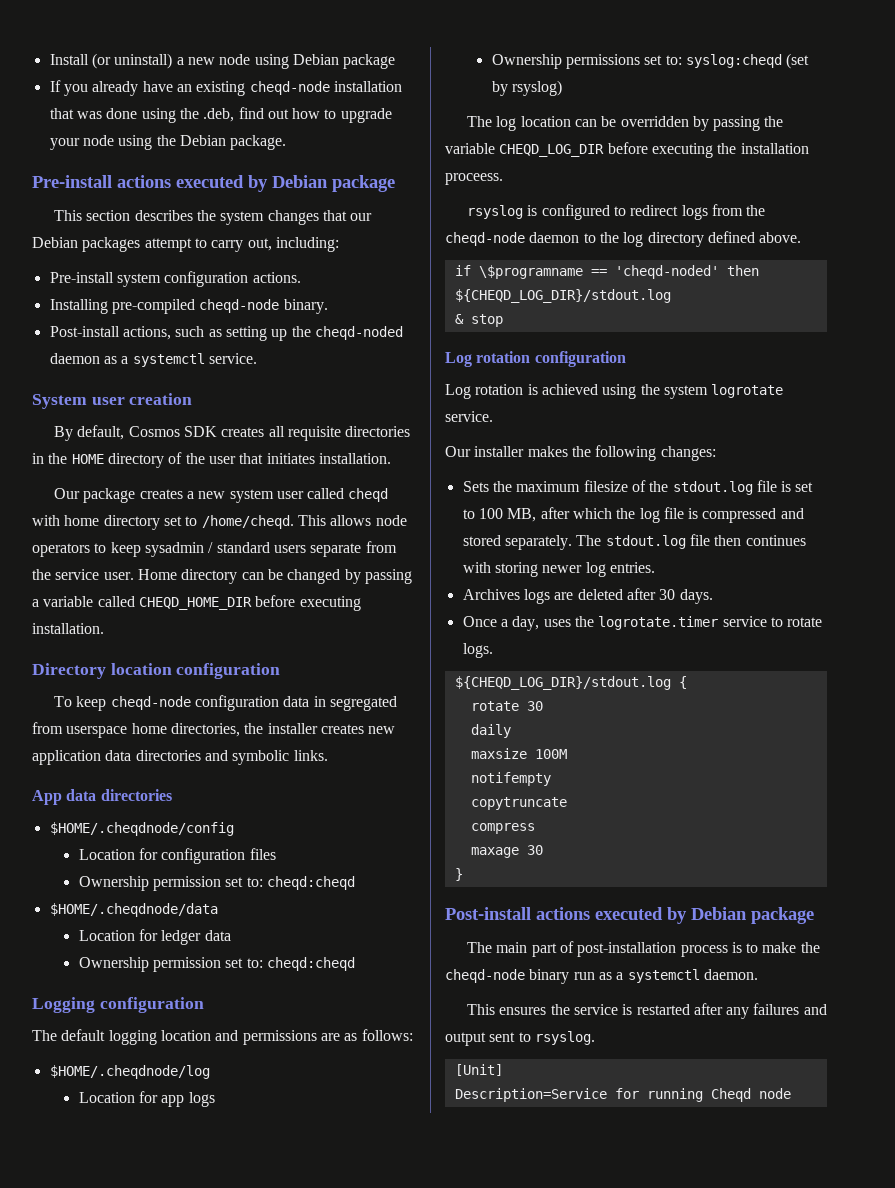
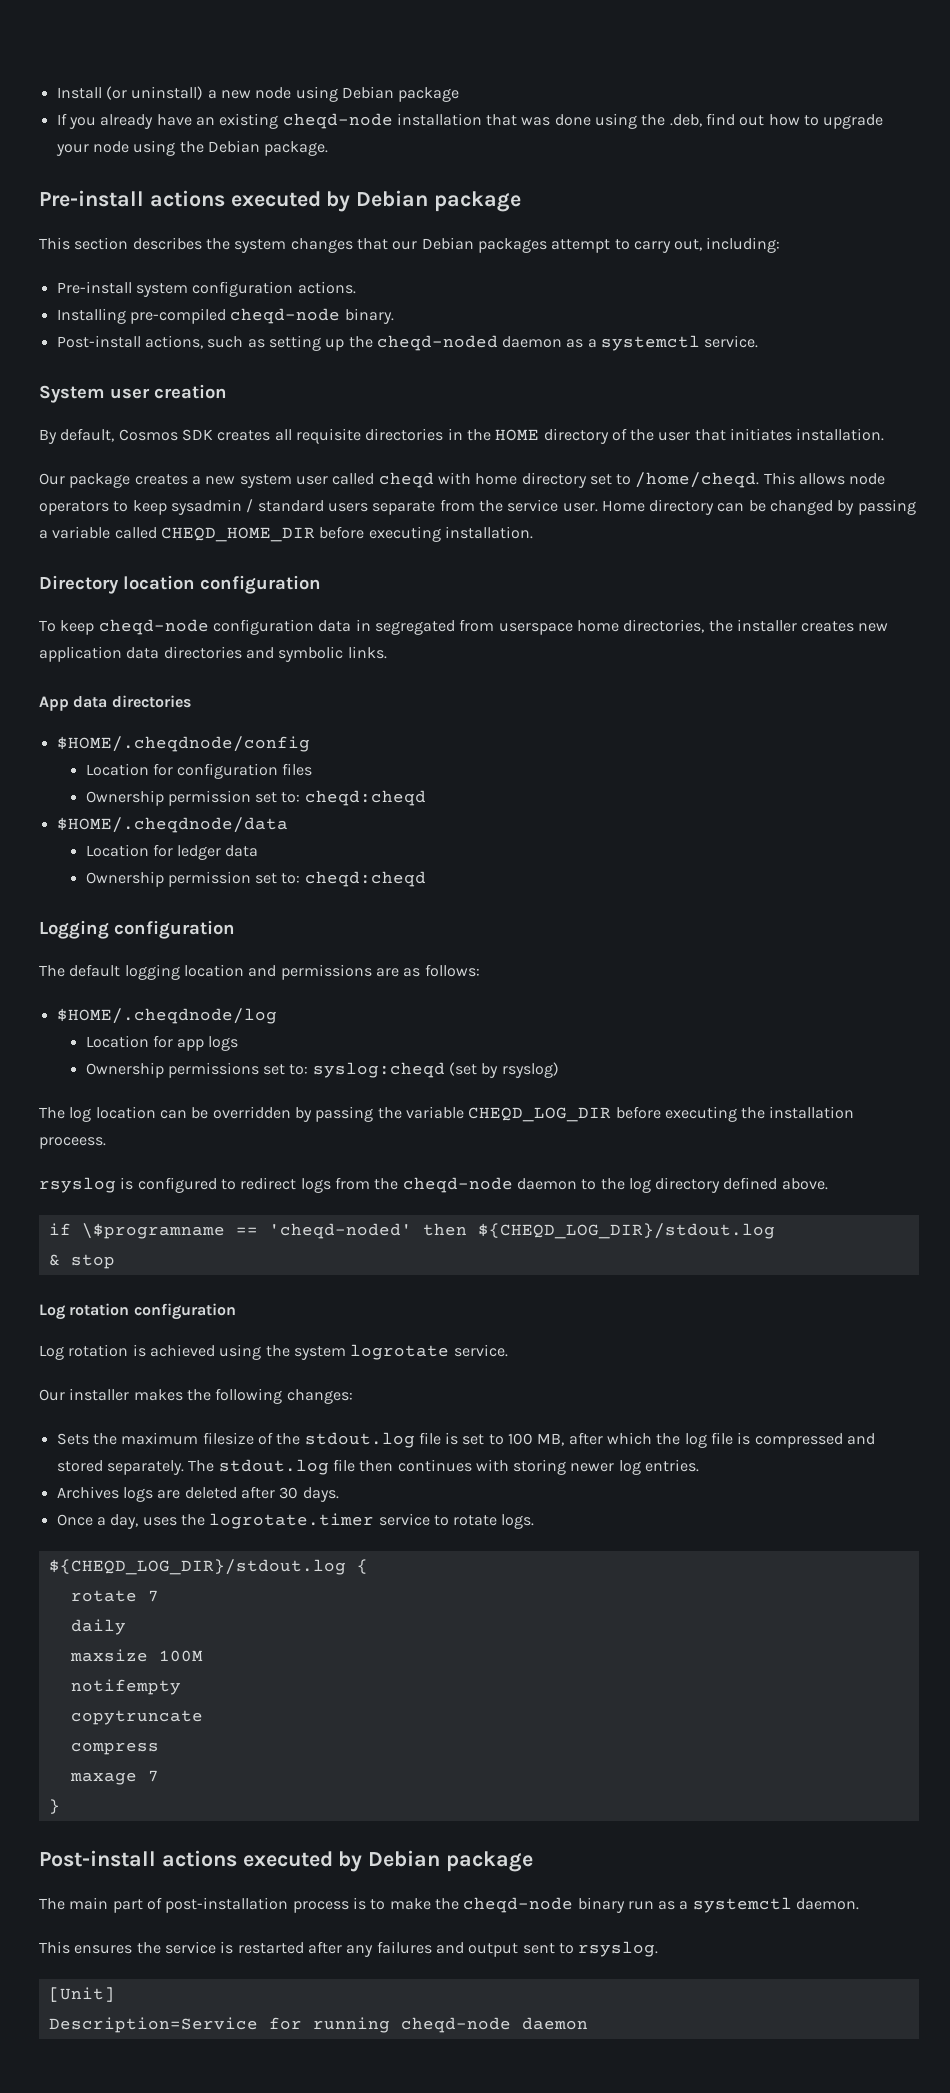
[526,701,543,711] 30 -> [147,1590,159,1602] 7
[526,845,543,855] 30 -> [147,1770,159,1782] 7
[710,1088,791,1102] Cheqd node -> [400,2017,588,2033] cheqd-node daemon

